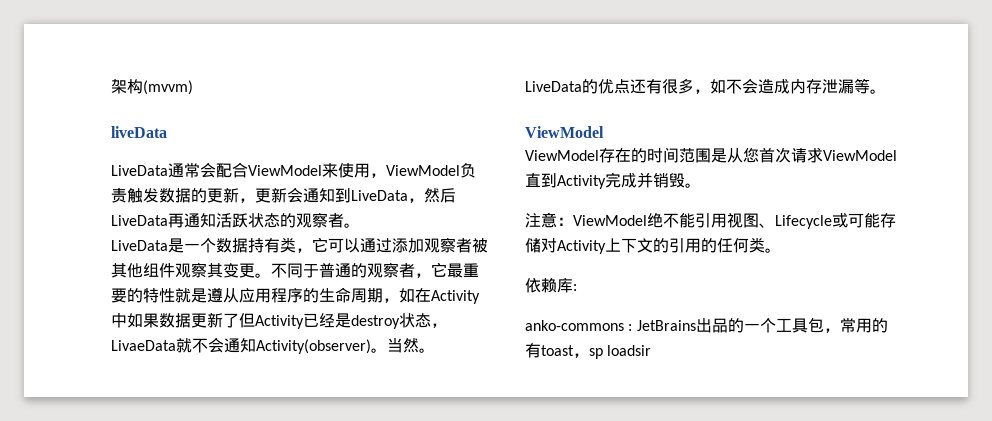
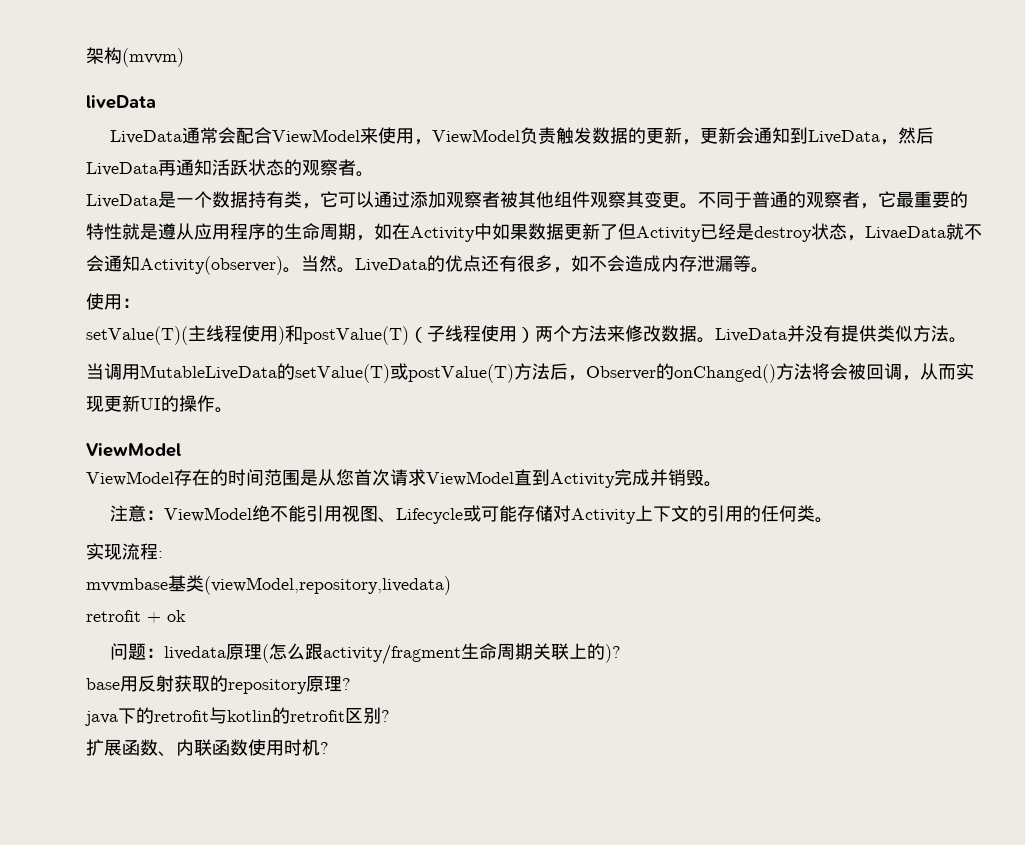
(886, 91) none -> [86,293,140,310] [86,325,967,345] [86,363,974,383] [86,395,233,413] // 使用： // setValue(T)(主线程使用)和postValue(T)（子线程使用）两个方法来修改数据。LiveData并没有提供类似方法。 // 当调用MutableLiveData的setValue(T)或postValue(T)方法后，Observer的onChanged()方法将会被回调，从而实现更新UI的操作。
[525,278,577,293] [525,317,888,333] [525,343,652,359] 依赖库: // anko-commons : JetBrains出品的一个工具包，常用的有toast，sp loadsir -> [86,543,163,560] [86,575,451,595] [86,610,186,623] [109,643,621,665] [86,675,351,694] [85,707,390,726] [86,739,329,757] 实现流程: // mvvmbase基类(viewModel,repository,livedata) // retrofit + ok // 问题：livedata原理(怎么跟activity/fragment生命周期关联上的)? // base用反射获取的repository原理? // java下的retrofit与kotlin的retrofit区别? // 扩展函数、内联函数使用时机?

